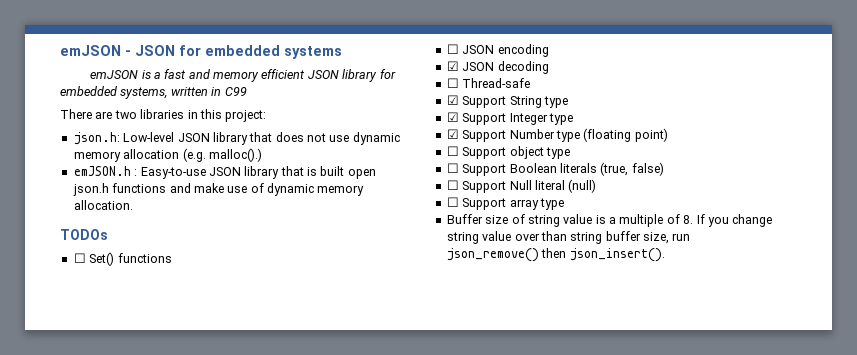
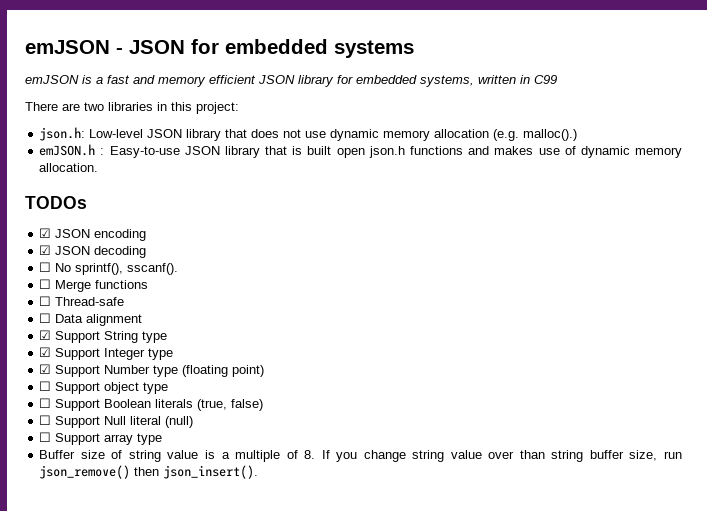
[193,183,224,193] make -> [494,146,534,155] makes
[73,252,172,266] [446,44,459,54] ☐ Set() functions // ☐ -> [39,228,52,238] ☑
(549, 67) none -> [39,262,179,275] [39,279,149,292] // ☐ No sprintf(), sscanf(). // ☐ Merge functions
(531, 83) none -> [39,313,143,326] // ☐ Data alignment

